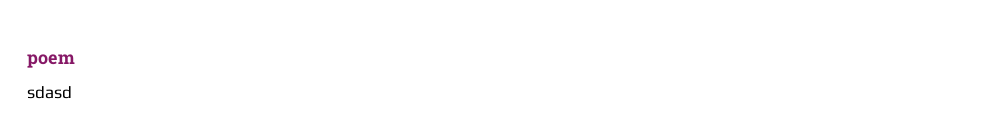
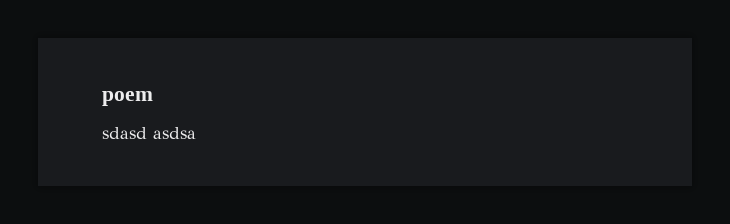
(72, 92) none -> [153,127,196,139] asdsa

